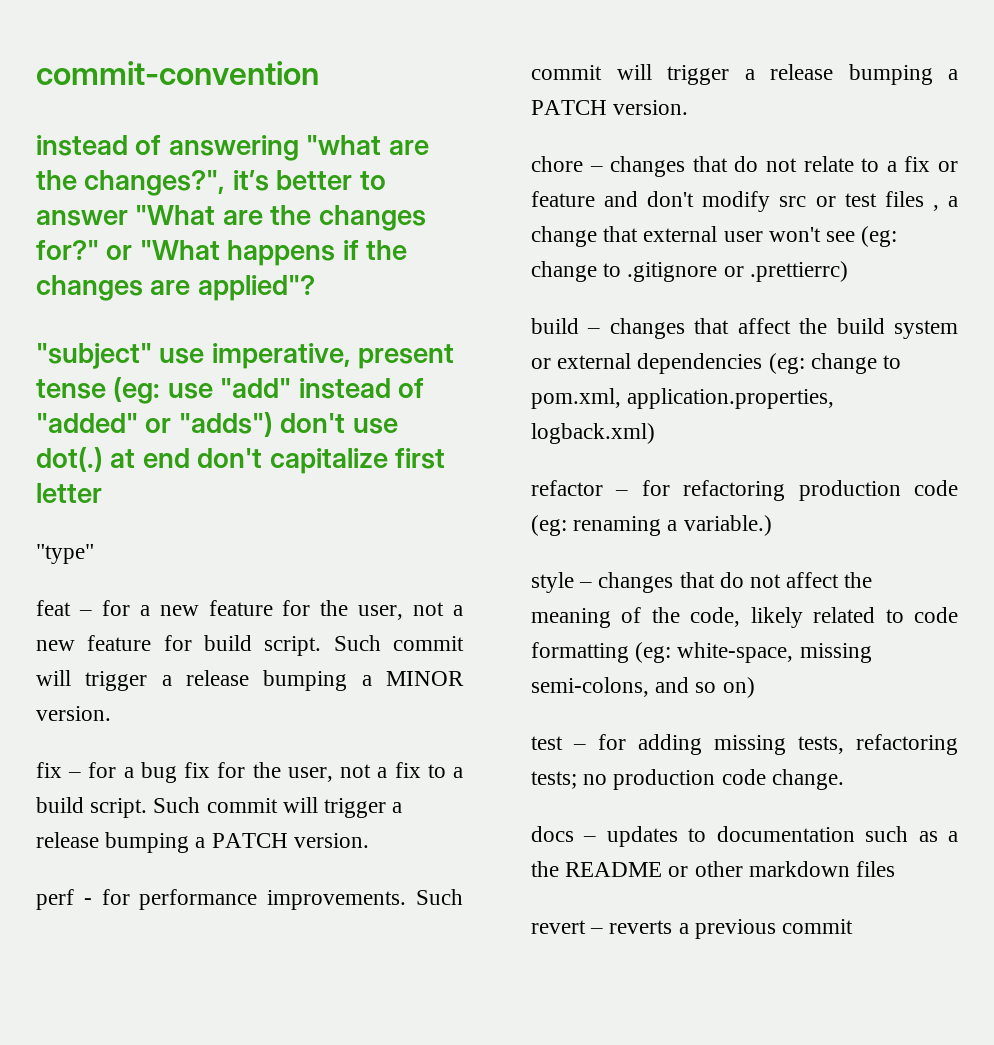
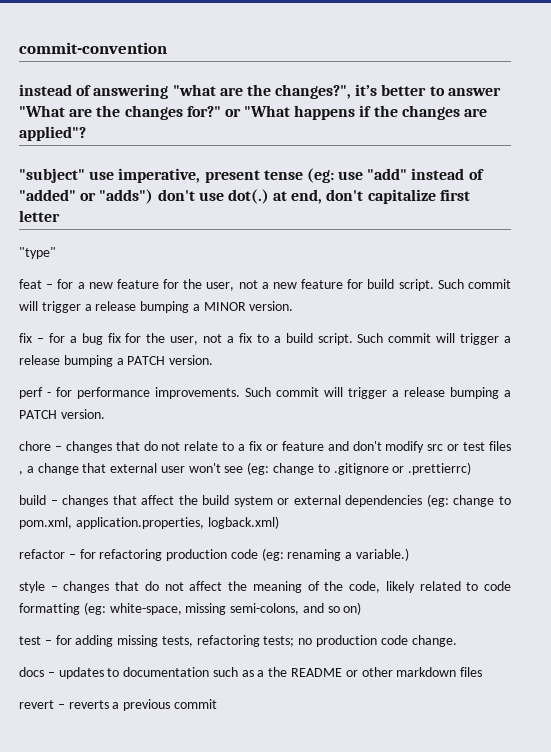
[142,448,190,468] end -> [291,189,323,204] end,

